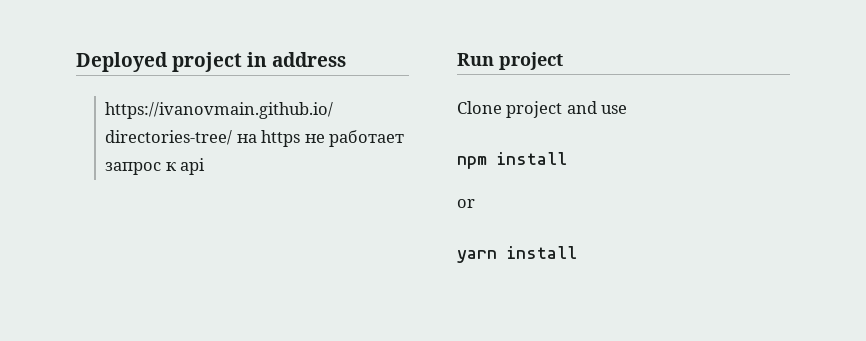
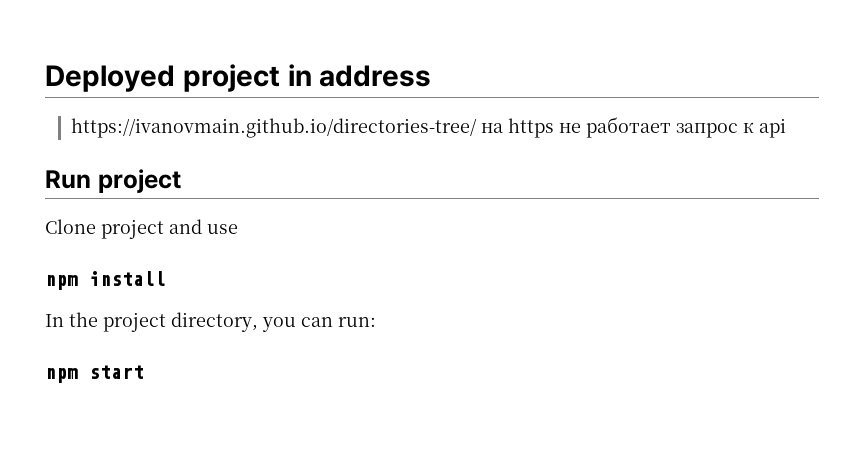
[457,199,475,208] [457,246,577,263] or // yarn install -> [45,312,376,332] [45,365,144,383] In the project directory, you can run: // npm start

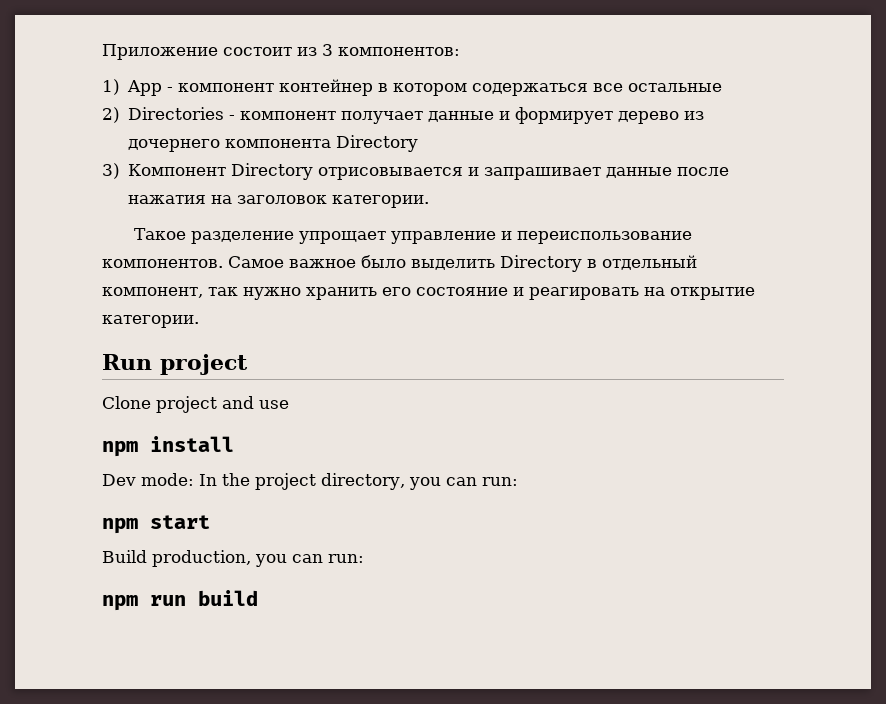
[45,64,432,92] [70,117,786,138] Deployed project in address // https://ivanovmain.github.io/directories-tree/ на https не работает запрос к api -> [102,44,460,60] [102,79,723,96] [102,107,705,124] [128,135,419,152] [102,163,730,180] [128,195,430,208] [133,228,692,244] [102,255,697,272] [102,287,755,300] [102,315,199,328] Приложение состоит из 3 компонентов: // 1) App - компонент контейнер в котором содержаться все остальные // 2) Directories - компонент получает данные и формирует дерево из дочернего компонента Directory // 3) Компонент Directory отрисовывается и запрашивает данные после нажатия на заголовок категории. // Такое разделение упрощает управление и переиспользование компонентов. Самое важное было выделить Directory в отдельный компонент, так нужно хранить его состояние и реагировать на открытие категории.
(166, 278) none -> [102,473,194,486] Dev mode:
(144, 372) none -> [102,550,364,567] [102,590,258,611] // Build production, you can run: // npm run build

